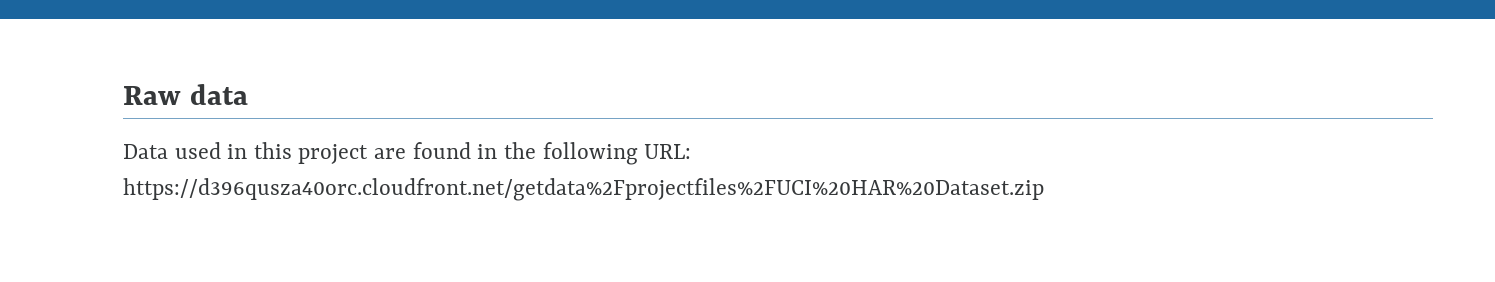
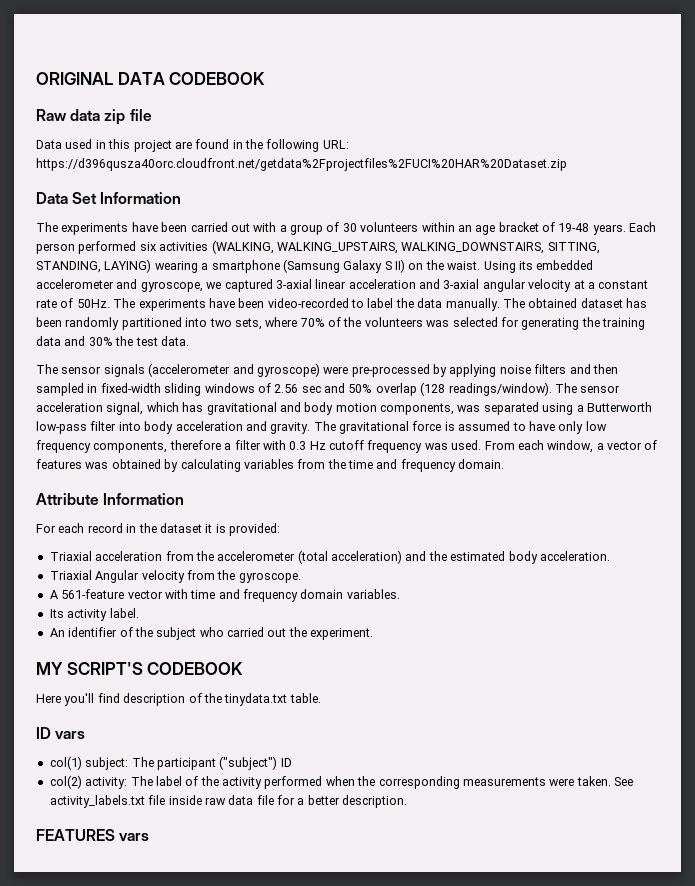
(123, 95) none -> [36,72,266,85] ORIGINAL DATA CODEBOOK //
(248, 94) none -> [104,109,152,125] zip file
(1044, 189) none -> [36,192,182,204] [36,222,657,235] [36,240,600,254] [36,259,594,273] [36,279,649,292] [36,298,647,311] [36,317,645,330] [36,336,189,346] [36,363,618,377] [36,382,621,396] [36,402,652,415] [36,421,607,434] [36,440,658,453] [36,459,505,472] [36,493,185,505] [36,523,280,536] [49,550,610,564] [49,570,301,583] [49,589,400,602] [49,608,139,621] [49,627,374,640] [36,662,244,675] [36,693,321,706] [36,727,86,739] [49,756,292,770] [49,775,633,789] [49,795,408,808] [36,829,150,841] // Data Set Information // The experiments have been carried out with a group of 30 volunteers within an age bracket of 19-48 years. Each person performed six activities (WALKING, WALKING_UPSTAIRS, WALKING_DOWNSTAIRS, SITTING, STANDING, LAYING) wearing a smartphone (Samsung Galaxy S II) on the waist. Using its embedded accelerometer and gyroscope, we captured 3-axial linear acceleration and 3-axial angular velocity at a constant rate of 50Hz. The experiments have been video-recorded to label the data manually. The obtained dataset has been randomly partitioned into two sets, where 70% of the volunteers was selected for generating the training data and 30% the test data. // The sensor signals (accelerometer and gyroscope) were pre-processed by applying noise filters and then sampled in fixed-width sliding windows of 2.56 sec and 50% overlap (128 readings/window). The sensor acceleration signal, which has gravitational and body motion components, was separated using a Butterworth low-pass filter into body acceleration and gravity. The gravitational force is assumed to have only low frequency components, therefore a filter with 0.3 Hz cutoff frequency was used. From each window, a vector of features was obtained by calculating variables from the time and frequency domain. // Attribute Information // For each record in the dataset it is provided: // Triaxial acceleration from the accelerometer (total acceleration) and the estimated body acceleration. // Triaxial Angular velocity from the gyroscope. // A 561-feature vector with time and frequency domain variables. // Its activity label. // An identifier of the subject who carried out the experiment. // MY SCRIPT'S CODEBOOK // Here you'll find description of the tinydata.txt table. // ID vars // col(1) subject: The participant ("subject") ID // col(2) activity: The label of the activity performed when the corresponding measurements were taken. See activity_labels.txt file inside raw data file for a better description. // FEATURES vars

